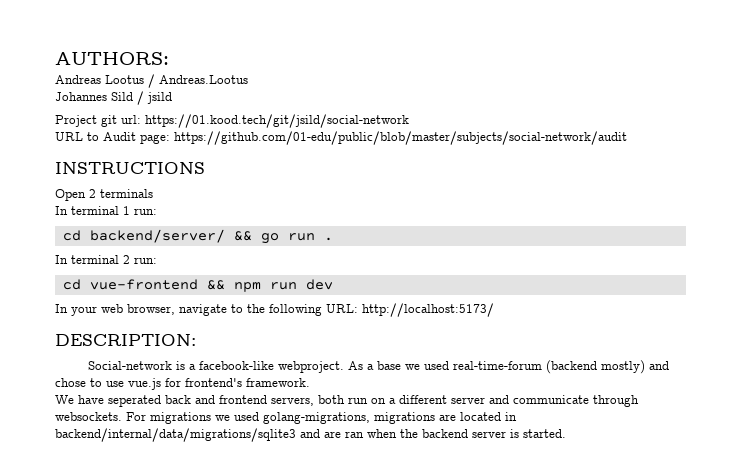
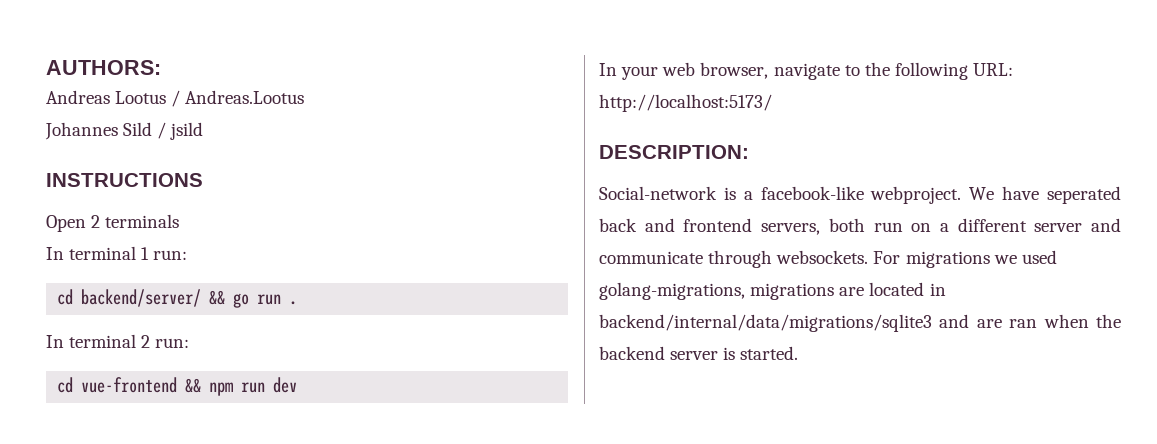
[55,114,409,128] [55,131,627,145] // Project git url: https://01.kood.tech/git/jsild/social-network // URL to Audit page: https://github.com/01-edu/public/blob/master/subjects/social-network/audit -> (204, 131) none
[348,360,670,374] [55,378,310,390] As a base we used real-time-forum (backend mostly) and chose to use vue.js for frontend's framework. // -> (962, 195) none

